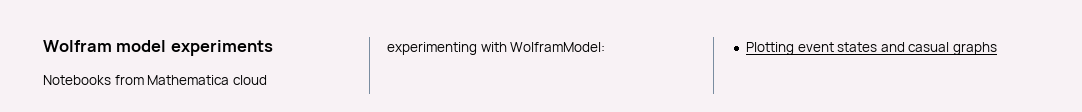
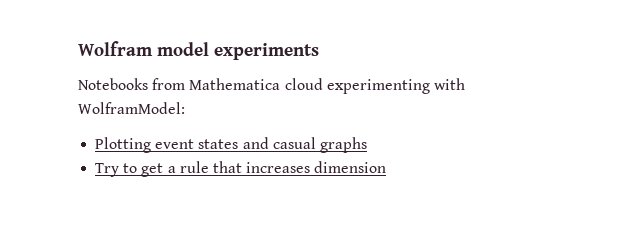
(998, 48) none -> [95,161,387,177] // Try to get a rule that increases dimension

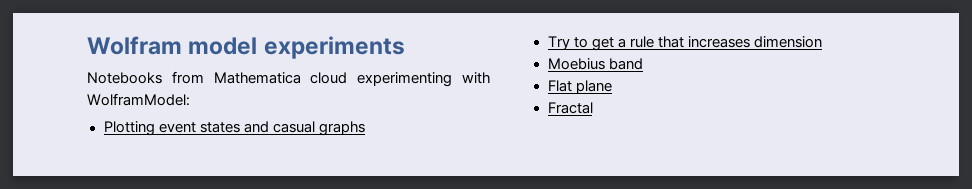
(387, 167) none -> [547,58,643,70] [547,80,612,94] [547,102,593,114] // Moebius band // Flat plane // Fractal

